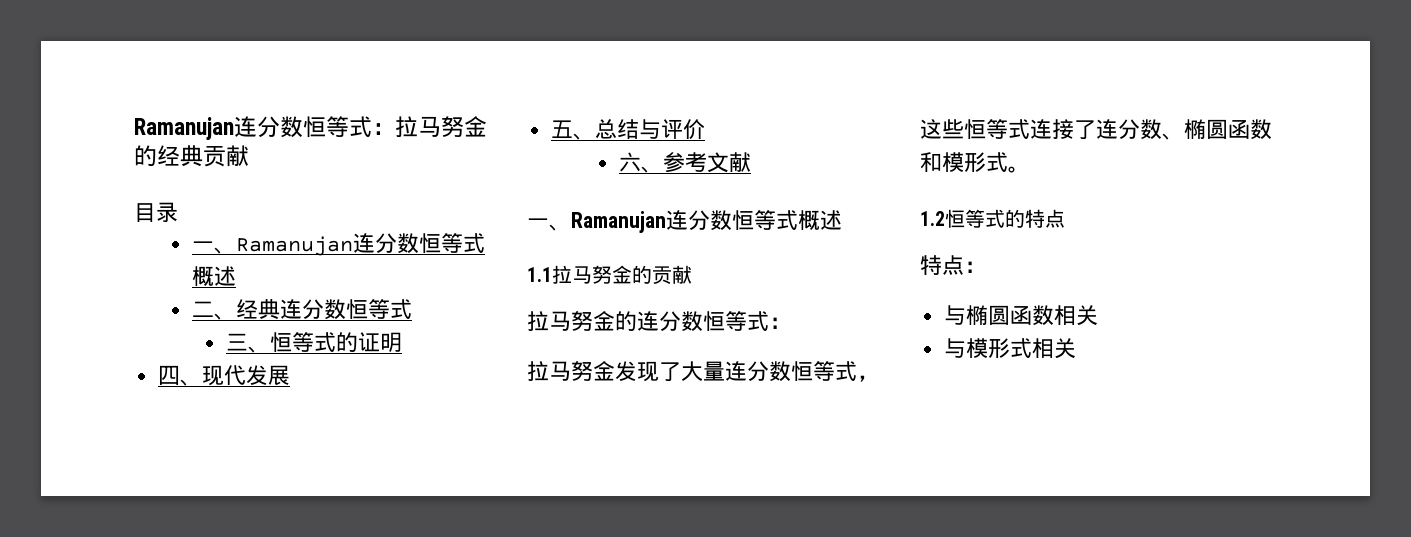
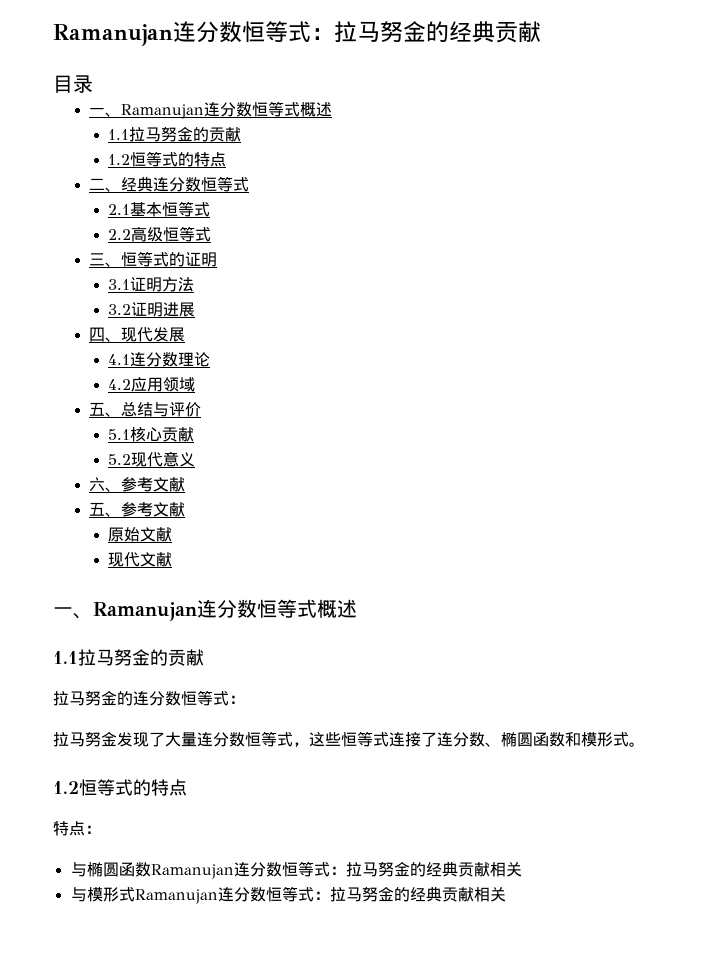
(236, 276) none -> [108,127,242,142] [108,151,227,167] // 1.1拉马努金的贡献 // 1.2恒等式的特点
[225,332,402,353] [158,365,291,386] [551,119,706,140] [618,152,707,173] 三、恒等式的证明 // 四、现代发展 // 五、总结与评价 // 六、参考 -> [108,201,211,217] [108,226,212,242] [89,251,218,267] [108,277,195,292] [108,302,196,317] [89,327,186,342] [108,352,211,367] [108,377,196,392] [89,402,202,417] [108,427,195,442] [108,451,196,467] [89,477,186,492] [89,502,186,517] [108,527,173,542] [108,552,141,567] 2.1基本恒等式 // 2.2高级恒等式 // 三、恒等式的证明 // 3.1证明方法 // 3.2证明进展 // 四、现代发展 // 4.1连分数理论 // 4.2应用领域 // 五、总结与评价 // 5.1核心贡献 // 5.2现代意义 // 六、参考文献 // 五、参考文献 // 原始文献 // 现代
[1054,305,1099,326] [944,338,1033,358] 相关 // 与模形式 -> [150,861,522,879] [70,886,474,904] Ramanujan连分数恒等式：拉马努金的经典贡献相关 // 与模形式Ramanujan连分数恒等式：拉马努金的经典贡献

